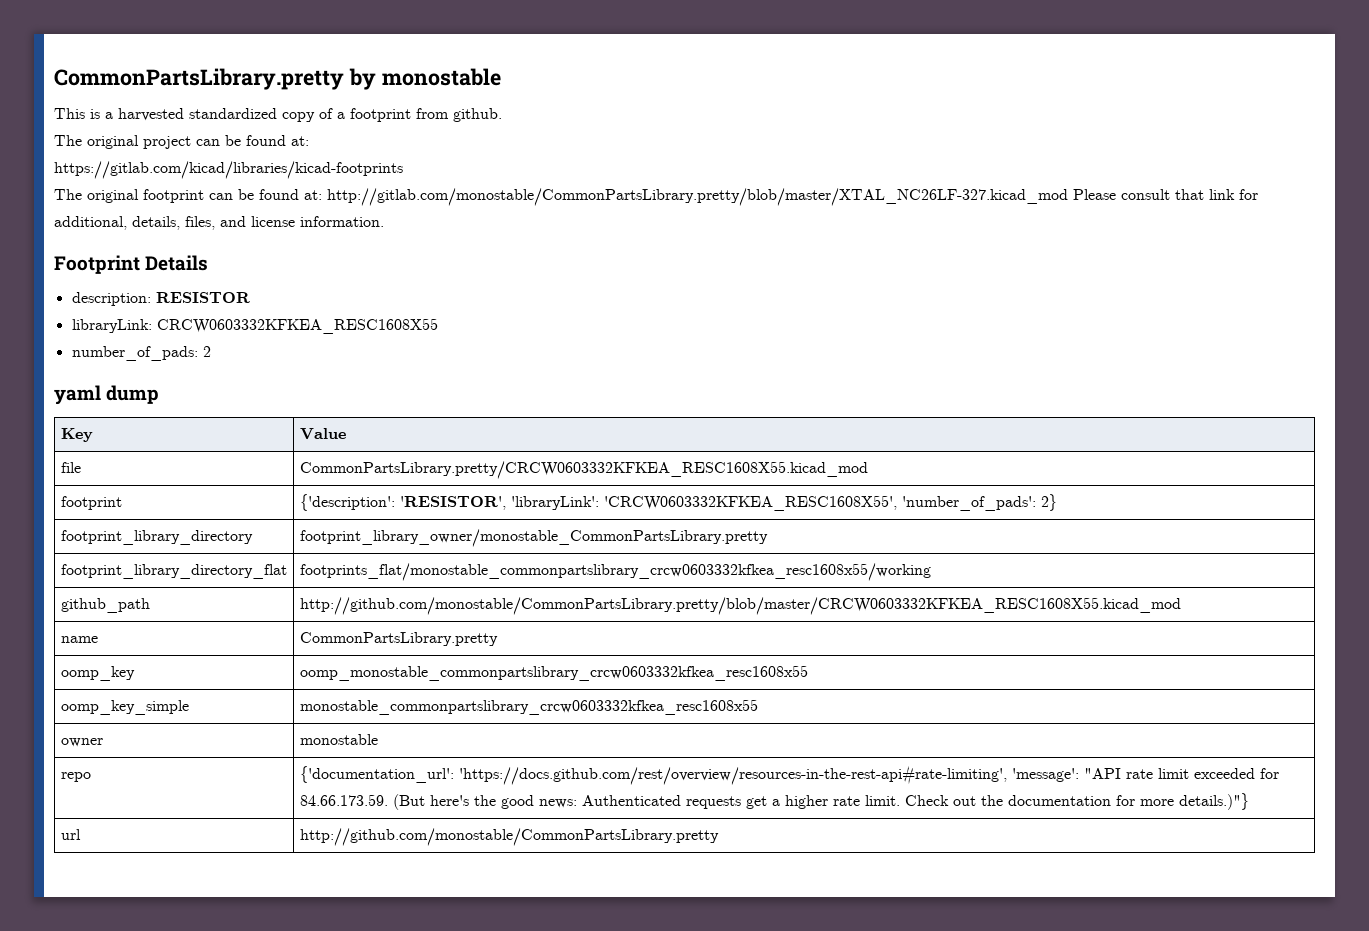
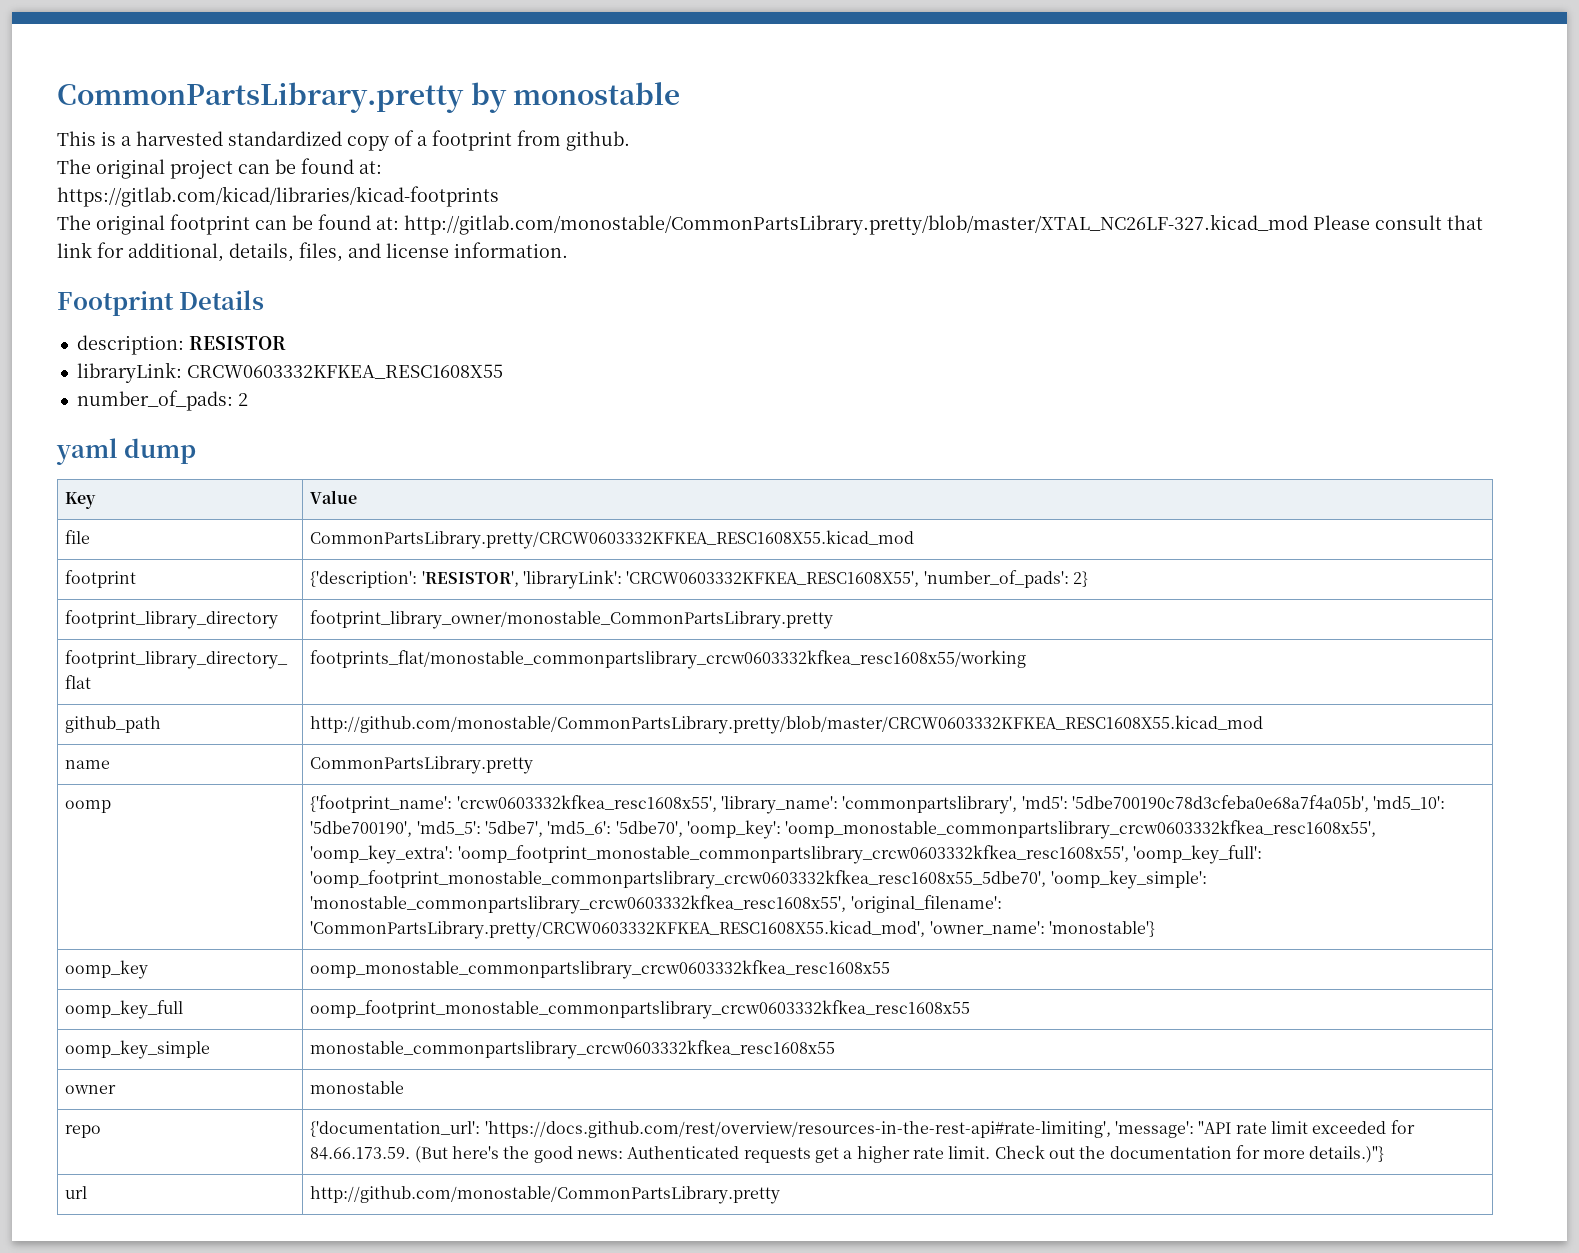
(498, 639) none -> [65,800,112,813] [310,795,1446,814] [310,820,1377,839] [310,845,1263,864] [310,870,1207,889] [310,895,1002,914] [310,920,1156,939] // oomp | {'footprint_name': 'crcw0603332kfkea_resc1608x55', 'library_name': 'commonpartslibrary', 'md5': '5dbe700190c78d3cfeba0e68a7f4a05b', 'md5_10': '5dbe700190', 'md5_5': '5dbe7', 'md5_6': '5dbe70', 'oomp_key': 'oomp_monostable_commonpartslibrary_crcw0603332kfkea_resc1608x55', 'oomp_key_extra': 'oomp_footprint_monostable_commonpartslibrary_crcw0603332kfkea_resc1608x55', 'oomp_key_full': 'oomp_footprint_monostable_commonpartslibrary_crcw0603332kfkea_resc1608x55_5dbe70', 'oomp_key_simple': 'monostable_commonpartslibrary_crcw0603332kfkea_resc1608x55', 'original_filename': 'CommonPartsLibrary.pretty/CRCW0603332KFKEA_RESC1608X55.kicad_mod', 'owner_name': 'monostable'}
(808, 673) none -> [65,1000,184,1019] [310,1000,971,1019] // oomp_key_full | oomp_footprint_monostable_commonpartslibrary_crcw0603332kfkea_resc1608x55

